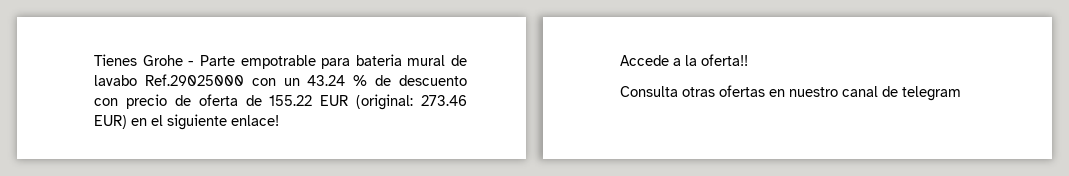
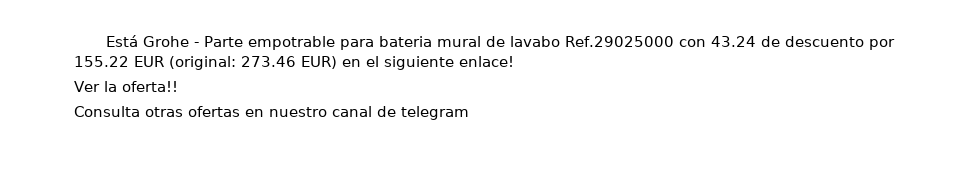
[94,54,137,66] Tienes -> [106,35,139,47] Está
[283,75,467,86] [94,94,262,109] un 43.24 % de descuento con precio de oferta de -> [711,36,896,50] 43.24 de descuento por
[620,55,681,66] Accede a -> [74,81,100,92] Ver

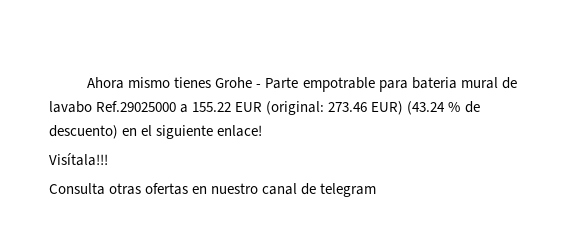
[106,35,139,47] Está -> [87,77,212,89] Ahora mismo tienes
[679,36,896,50] con 43.24 de descuento por -> [180,104,189,113] a
(337, 62) none -> [407,101,480,115] [49,125,118,139] (43.24 % de descuento)
[74,81,178,92] Ver la oferta!! -> [49,153,108,166] Visítala!!!

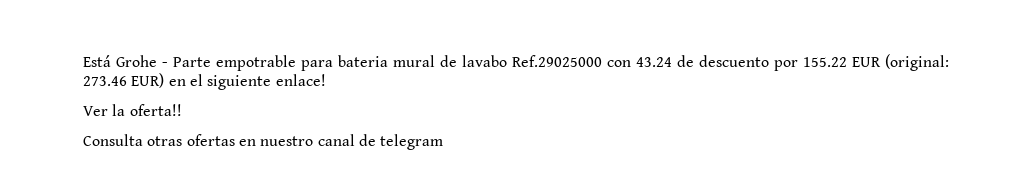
[87,77,212,89] Ahora mismo tienes -> [83,55,111,67] Está
[180,104,189,113] a -> [607,55,798,71] con 43.24 de descuento por
[407,101,480,115] [49,125,118,139] (43.24 % de descuento) -> (165, 80) none
[49,153,108,166] Visítala!!! -> [83,104,182,116] Ver la oferta!!

